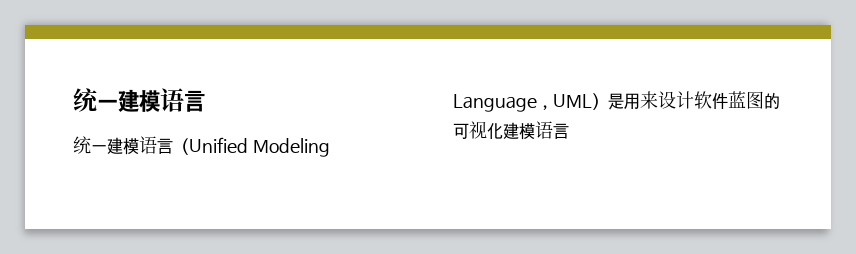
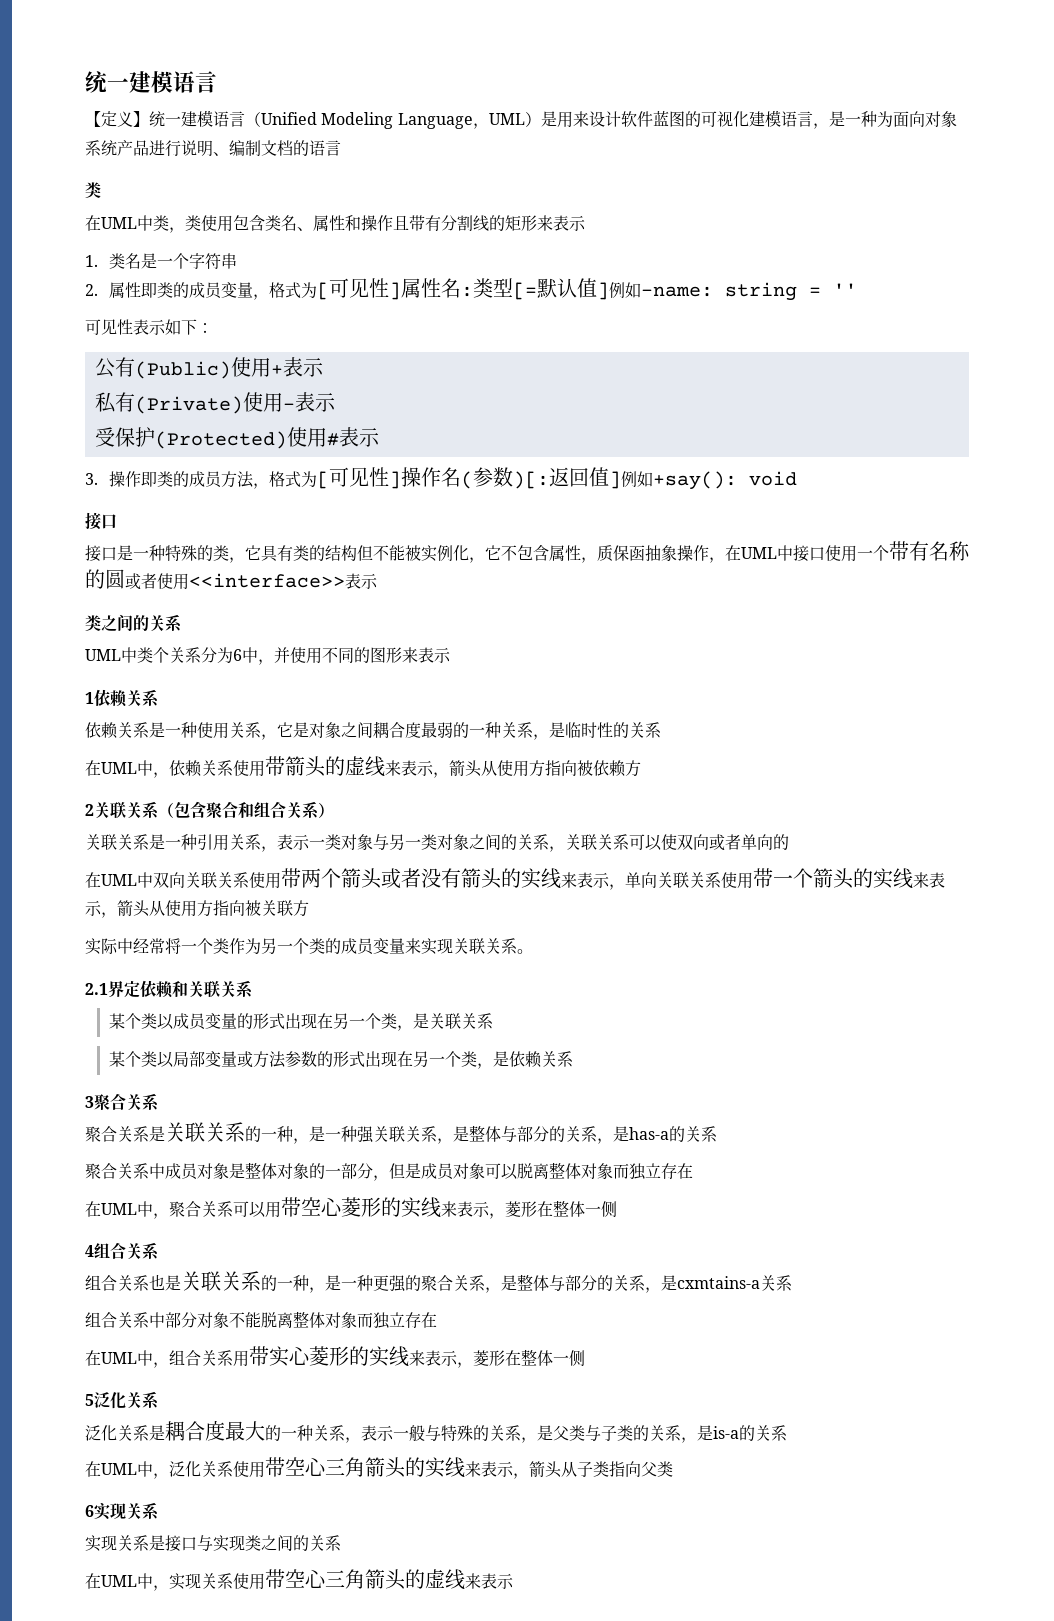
(205, 101) none -> [85,111,149,127] 【定义】
(569, 131) none -> [812,111,957,129] [85,140,341,157] [85,182,101,199] [85,215,586,233] [85,253,237,269] [85,278,857,301] [85,319,213,335] [94,357,324,379] [94,392,336,414] [94,427,380,449] [85,467,797,490] [85,512,117,530] [85,541,970,563] [85,569,378,590] [85,614,182,632] [85,647,451,665] [85,689,159,707] [85,721,661,740] [85,756,641,778] [85,801,334,819] [85,834,789,852] [85,868,945,890] [85,900,309,918] [85,938,533,955] [85,980,253,998] [108,1013,493,1031] [108,1051,573,1069] [85,1093,159,1111] [85,1122,717,1144] [85,1162,693,1181] [85,1197,617,1219] [85,1242,159,1260] [85,1271,792,1293] [85,1311,437,1329] [85,1346,585,1368] [85,1391,159,1409] [85,1420,787,1443] [85,1457,673,1479] [85,1502,159,1520] [85,1535,341,1552] [85,1569,514,1591] ，是一种为面向对象系统产品进行说明、编制文档的语言 // 类 // 在UML中类，类使用包含类名、属性和操作且带有分割线的矩形来表示 // 1.类名是一个字符串 // 2.属性即类的成员变量，格式为[可见性]属性名:类型[=默认值]例如-name: string = '' // 可见性表示如下： // 公有(Public)使用+表示 // 私有(Private)使用-表示 // 受保护(Protected)使用#表示 // 3.操作即类的成员方法，格式为[可见性]操作名(参数)[:返回值]例如+say(): void // 接口 // 接口是一种特殊的类，它具有类的结构但不能被实例化，它不包含属性，质保函抽象操作，在UML中接口使用一个带有名称的圆或者使用<<interface>>表示 // 类之间的关系 // UML中类个关系分为6中，并使用不同的图形来表示 // 1依赖关系 // 依赖关系是一种使用关系，它是对象之间耦合度最弱的一种关系，是临时性的关系 // 在UML中，依赖关系使用带箭头的虚线来表示，箭头从使用方指向被依赖方 // 2关联关系（包含聚合和组合关系） // 关联关系是一种引用关系，表示一类对象与另一类对象之间的关系，关联关系可以使双向或者单向的 // 在UML中双向关联关系使用带两个箭头或者没有箭头的实线来表示，单向关联关系使用带一个箭头的实线来表示，箭头从使用方指向被关联方 // 实际中经常将一个类作为另一个类的成员变量来实现关联关系。 // 2.1界定依赖和关联关系 // 某个类以成员变量的形式出现在另一个类，是关联关系 // 某个类以局部变量或方法参数的形式出现在另一个类，是依赖关系 // 3聚合关系 // 聚合关系是关联关系的一种，是一种强关联关系，是整体与部分的关系，是has-a的关系 // 聚合关系中成员对象是整体对象的一部分，但是成员对象可以脱离整体对象而独立存在 // 在UML中，聚合关系可以用带空心菱形的实线来表示，菱形在整体一侧 // 4组合关系 // 组合关系也是关联关系的一种，是一种更强的聚合关系，是整体与部分的关系，是cxmtains-a关系 // 组合关系中部分对象不能脱离整体对象而独立存在 // 在UML中，组合关系用带实心菱形的实线来表示，菱形在整体一侧 // 5泛化关系 // 泛化关系是耦合度最大的一种关系，表示一般与特殊的关系，是父类与子类的关系，是is-a的关系 // 在UML中，泛化关系使用带空心三角箭头的实线来表示，箭头从子类指向父类 // 6实现关系 // 实现关系是接口与实现类之间的关系 // 在UML中，实现关系使用带空心三角箭头的虚线来表示

